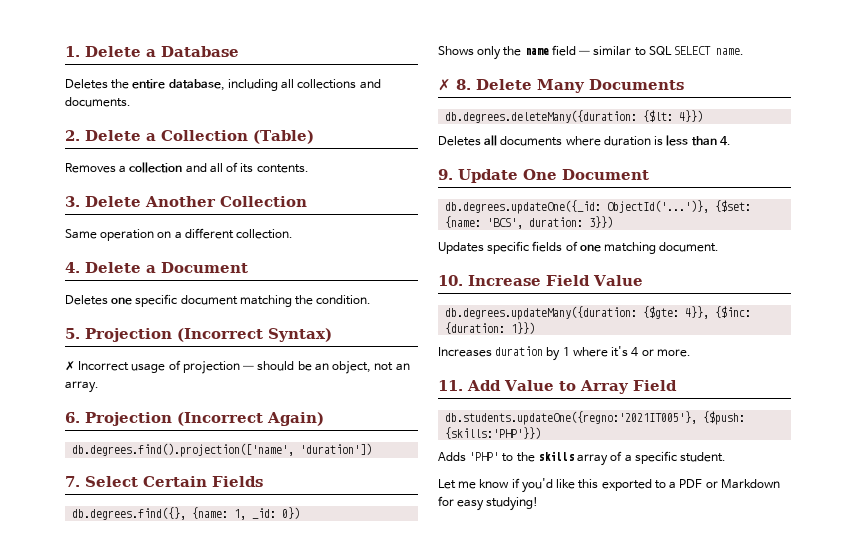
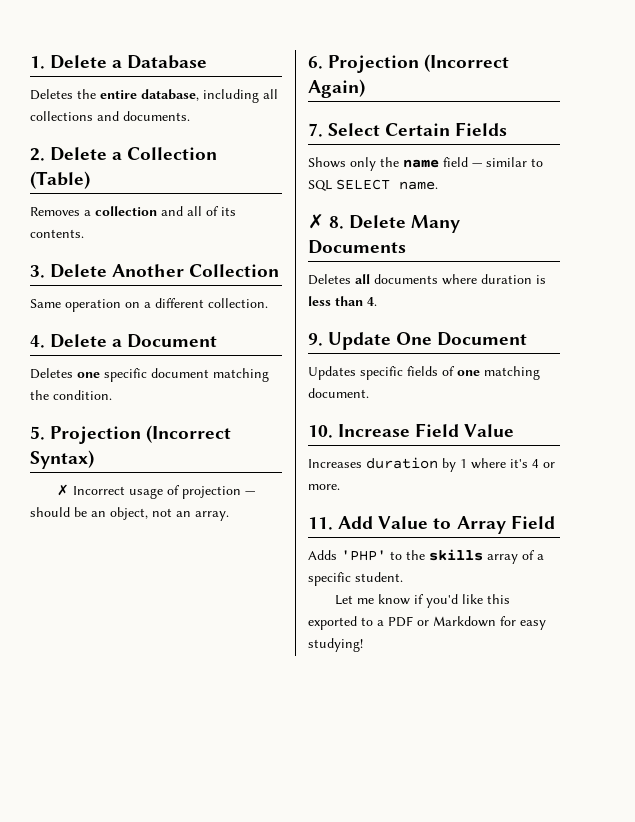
[72,443,373,457] // db.degrees.find().projection(['name', 'duration']) -> (365, 88) none
[72,507,301,520] // db.degrees.find({}, {name: 1, _id: 0}) -> (508, 129) none
[445,110,704,123] // db.degrees.deleteMany({duration: {$lt: 4}}) -> (406, 247) none
[445,200,752,214] [445,216,614,229] // db.degrees.updateOne({_id: ObjectId('...')}, {$set: {name: 'BCS', duration: 3}}) -> (528, 339) none
[445,306,752,320] [445,322,536,334] // db.degrees.updateMany({duration: {$gte: 4}}, {$inc: {duration: 1}}) -> (515, 430) none
[445,411,746,425] [445,427,542,439] // db.students.updateOne({regno:'2021IT005'}, {$push: {skills:'PHP'}}) -> (555, 522) none

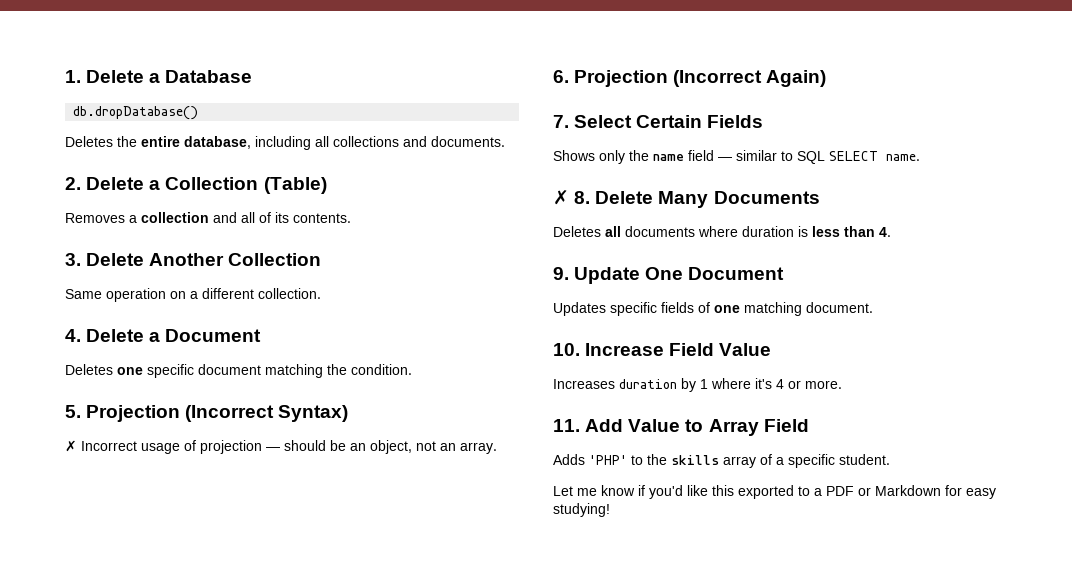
(208, 62) none -> [73,106,199,120] // db.dropDatabase()

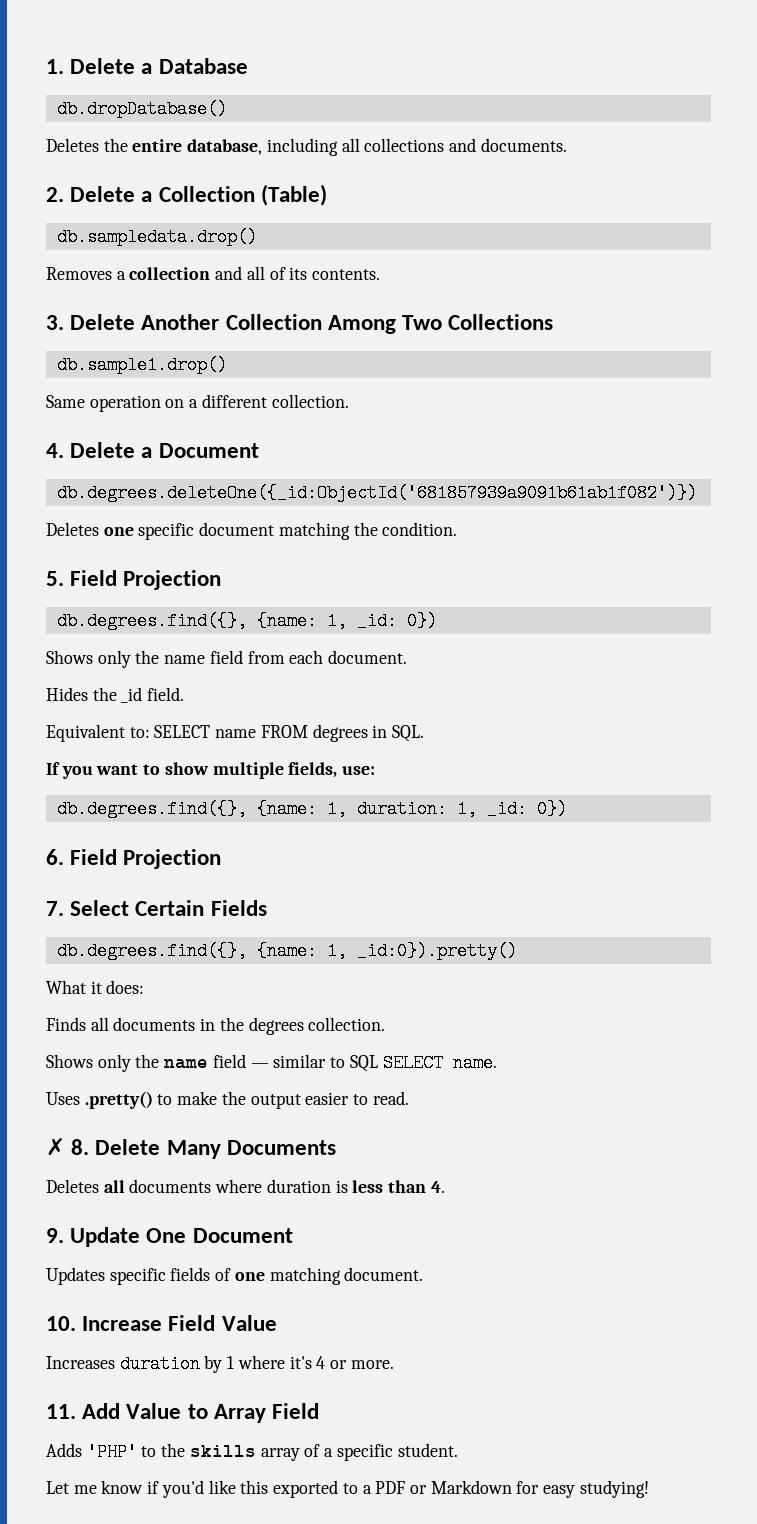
(327, 185) none -> [56,228,257,246] // db.sampledata.drop()
(322, 259) none -> [327,314,554,334] [56,356,227,374] Among Two Collections // db.sample1.drop()
(262, 335) none -> [56,484,697,502] // db.degrees.deleteOne({_id:ObjectId('681857939a9091b61ab1f082')})
[86,405,349,422] [65,440,497,454] Projection (Incorrect Syntax) // ✗ Incorrect usage of projection — should be an object, not an array. -> [70,570,222,590] [56,612,437,630] [46,650,408,668] [46,687,185,703] [46,724,425,742] [46,762,376,779] [56,800,567,818] Field Projection // db.degrees.find({}, {name: 1, _id: 0}) // Shows only the name field from each document. // Hides the _id field. // Equivalent to: SELECT name FROM degrees in SQL. // If you want to show multiple fields, use: // db.degrees.find({}, {name: 1, duration: 1, _id: 0})
[574,70,827,87] Projection (Incorrect Again) -> [70,849,222,869] Field Projection
(764, 121) none -> [56,942,517,960] [46,980,145,994] [46,1017,386,1035] // db.degrees.find({}, {name: 1, _id:0}).pretty() // What it does: // Finds all documents in the degrees collection.
(920, 157) none -> [46,1091,409,1109] // Uses .pretty() to make the output easier to read.

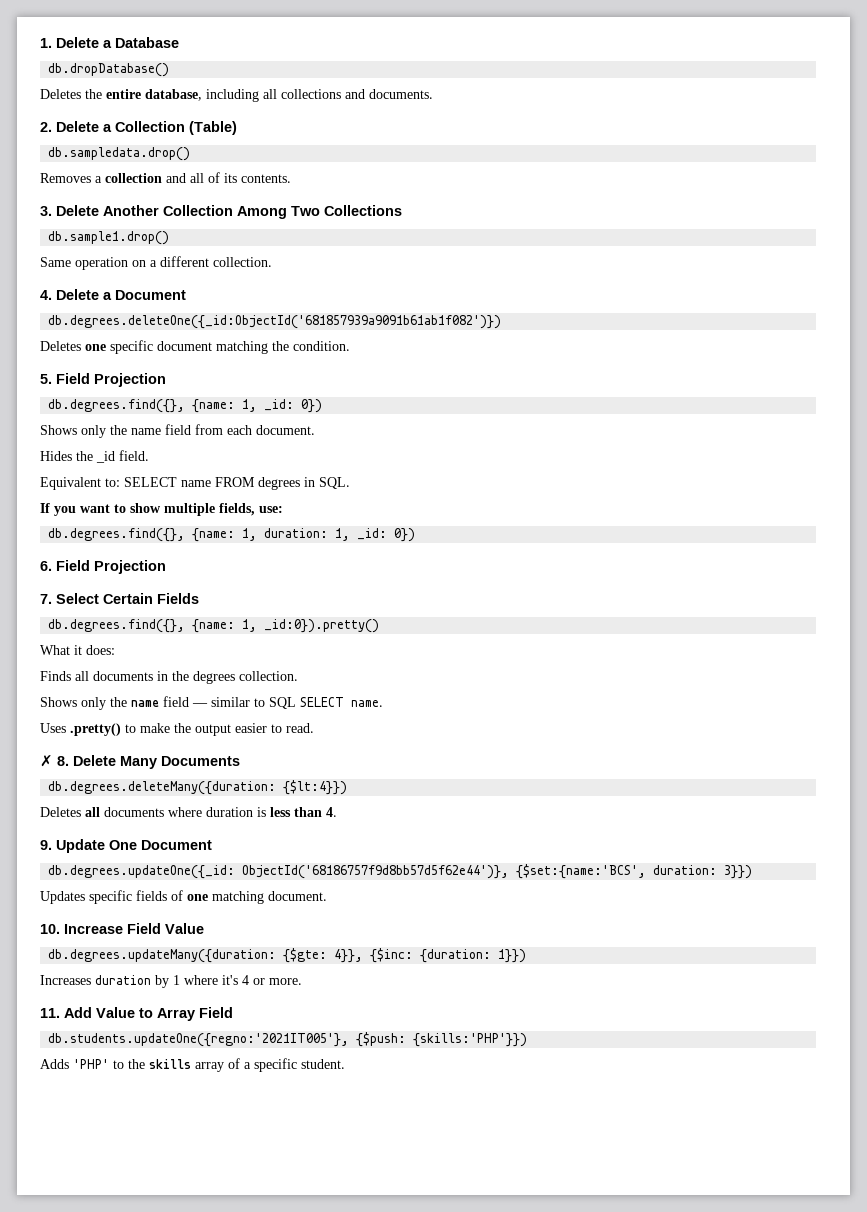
(336, 1147) none -> [48,780,348,795] // db.degrees.deleteMany({duration: {$lt:4}})
(293, 1235) none -> [48,864,753,879] // db.degrees.updateOne({_id: ObjectId('68186757f9d8bb57d5f62e44')}, {$set:{name:'BCS', duration: 3}})
(277, 1323) none -> [48,948,527,963] // db.degrees.updateMany({duration: {$gte: 4}}, {$inc: {duration: 1}})
(320, 1411) none -> [48,1032,528,1047] // db.students.updateOne({regno:'2021IT005'}, {$push: {skills:'PHP'}})
[46,1480,649,1498] // Let me know if you'd like this exported to a PDF or Markdown for easy studying! -> (345, 1064) none

